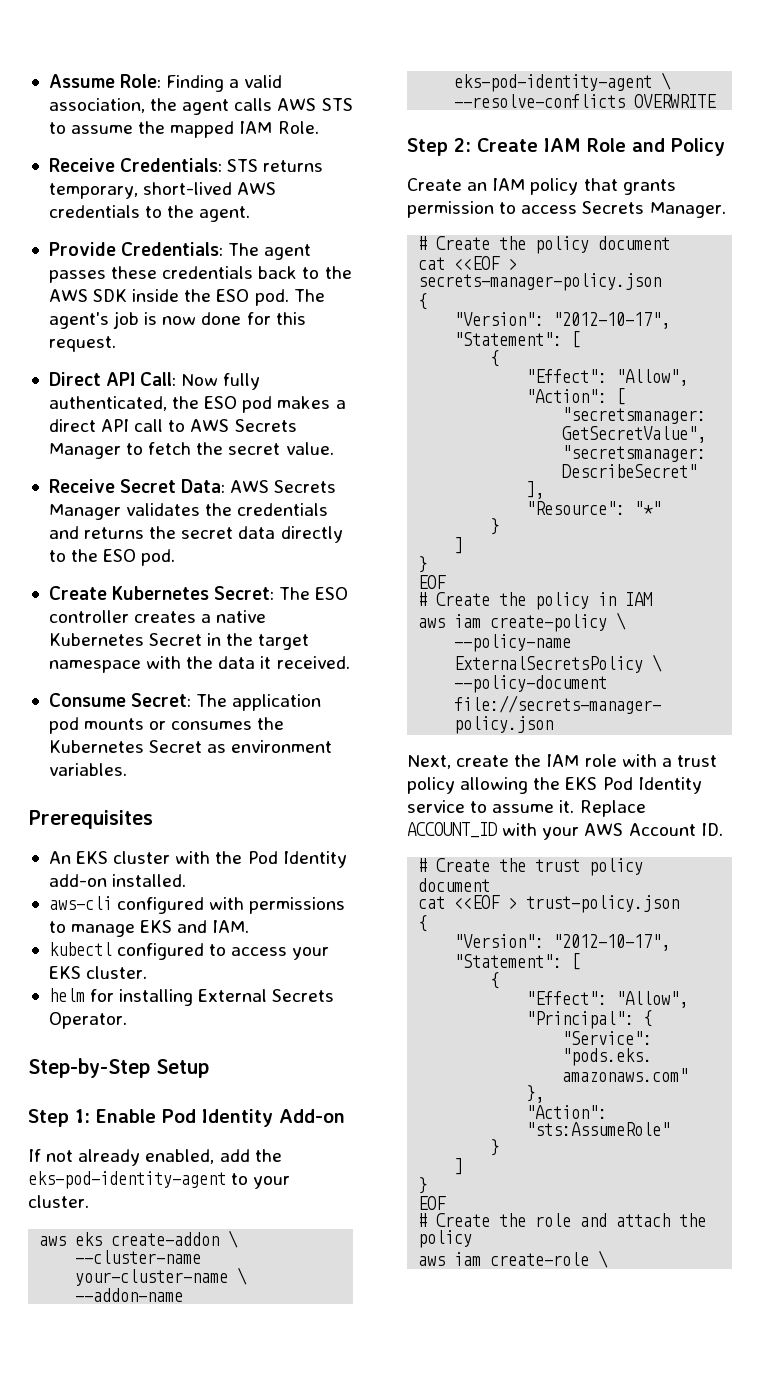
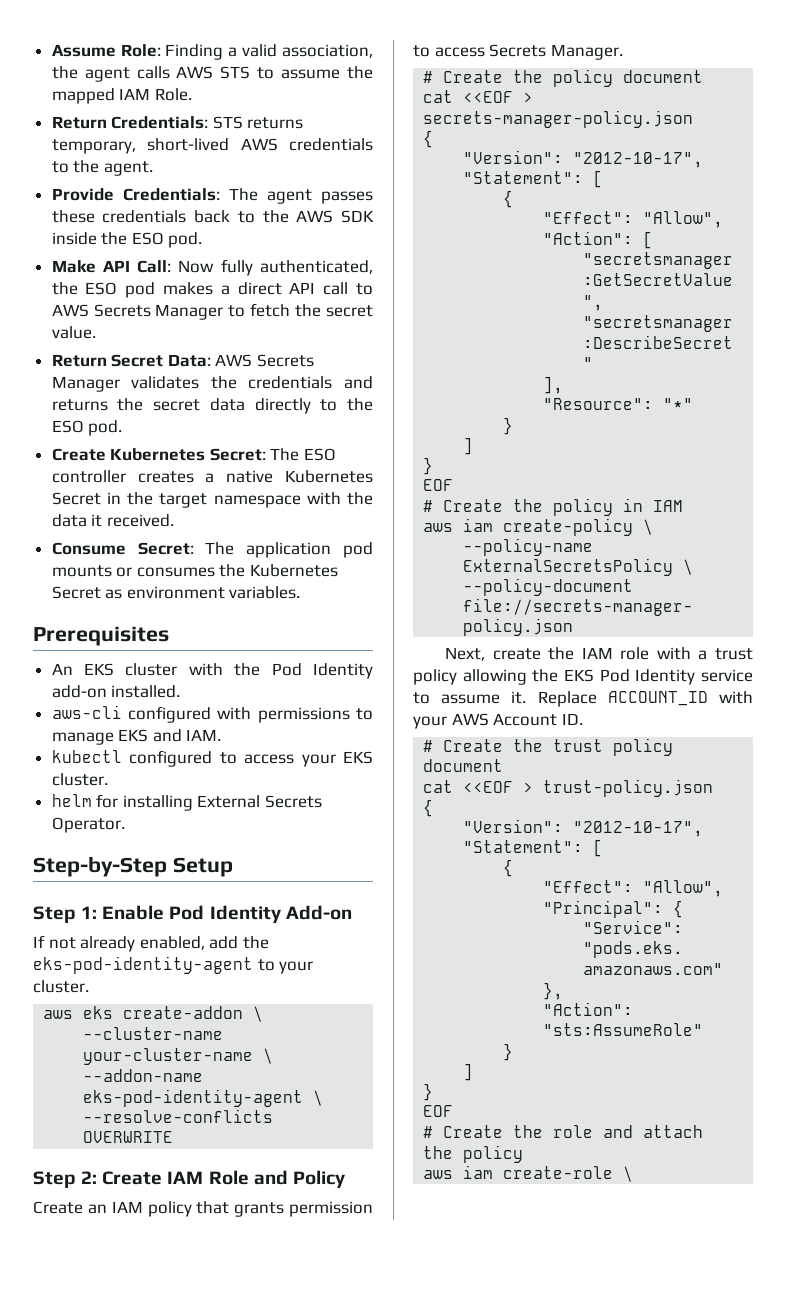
[48,158,115,172] Receive -> [51,116,107,129] Return
[293,289,325,302] [48,311,306,329] [48,336,116,352] [48,372,101,386] The agent's job is now done for this request. // Direct -> [51,260,96,273] // Make
[48,479,115,493] Receive -> [51,354,107,367] Return

